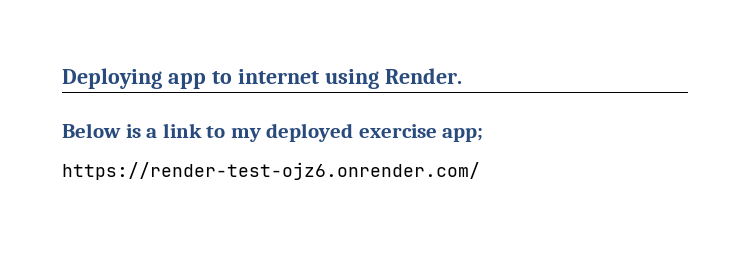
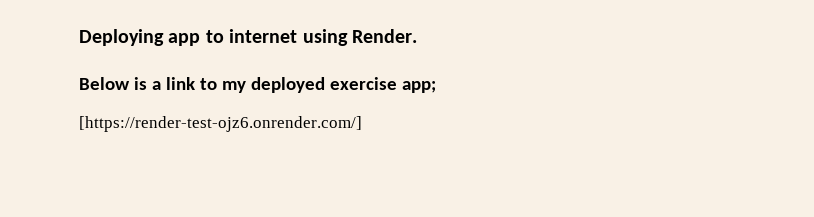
[62,162,480,180] https://render-test-ojz6.onrender.com/ -> [79,116,362,132] [https://render-test-ojz6.onrender.com/]

